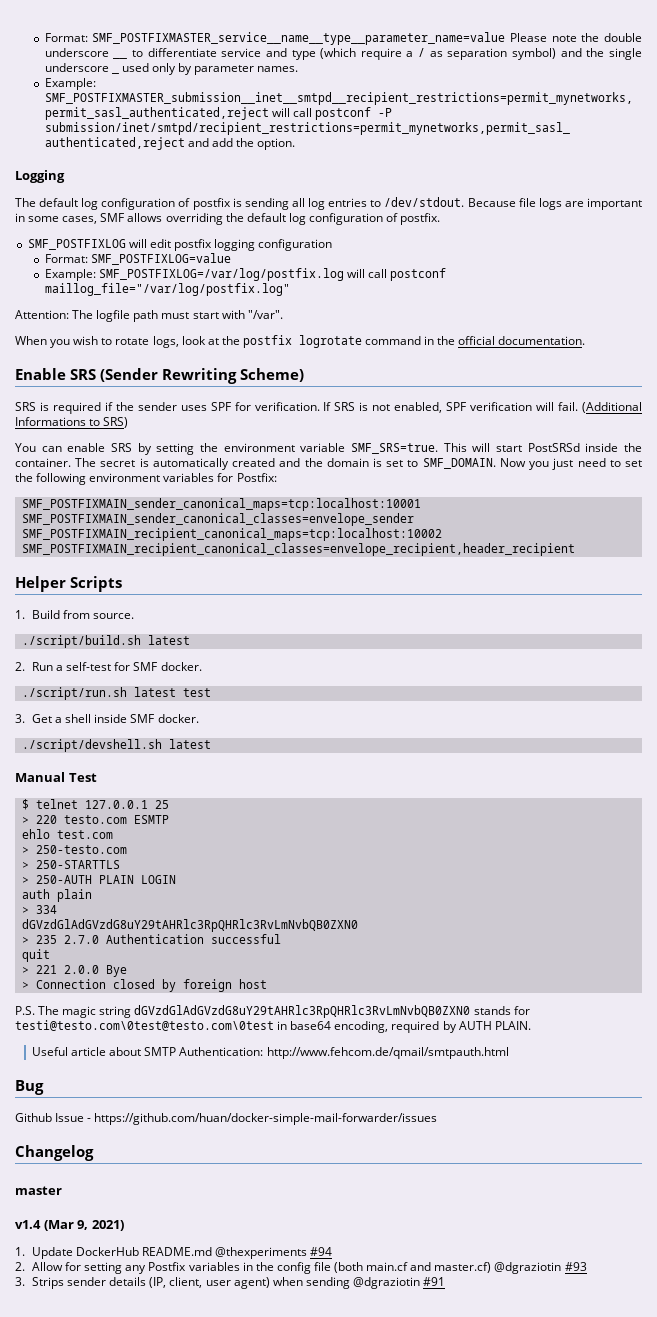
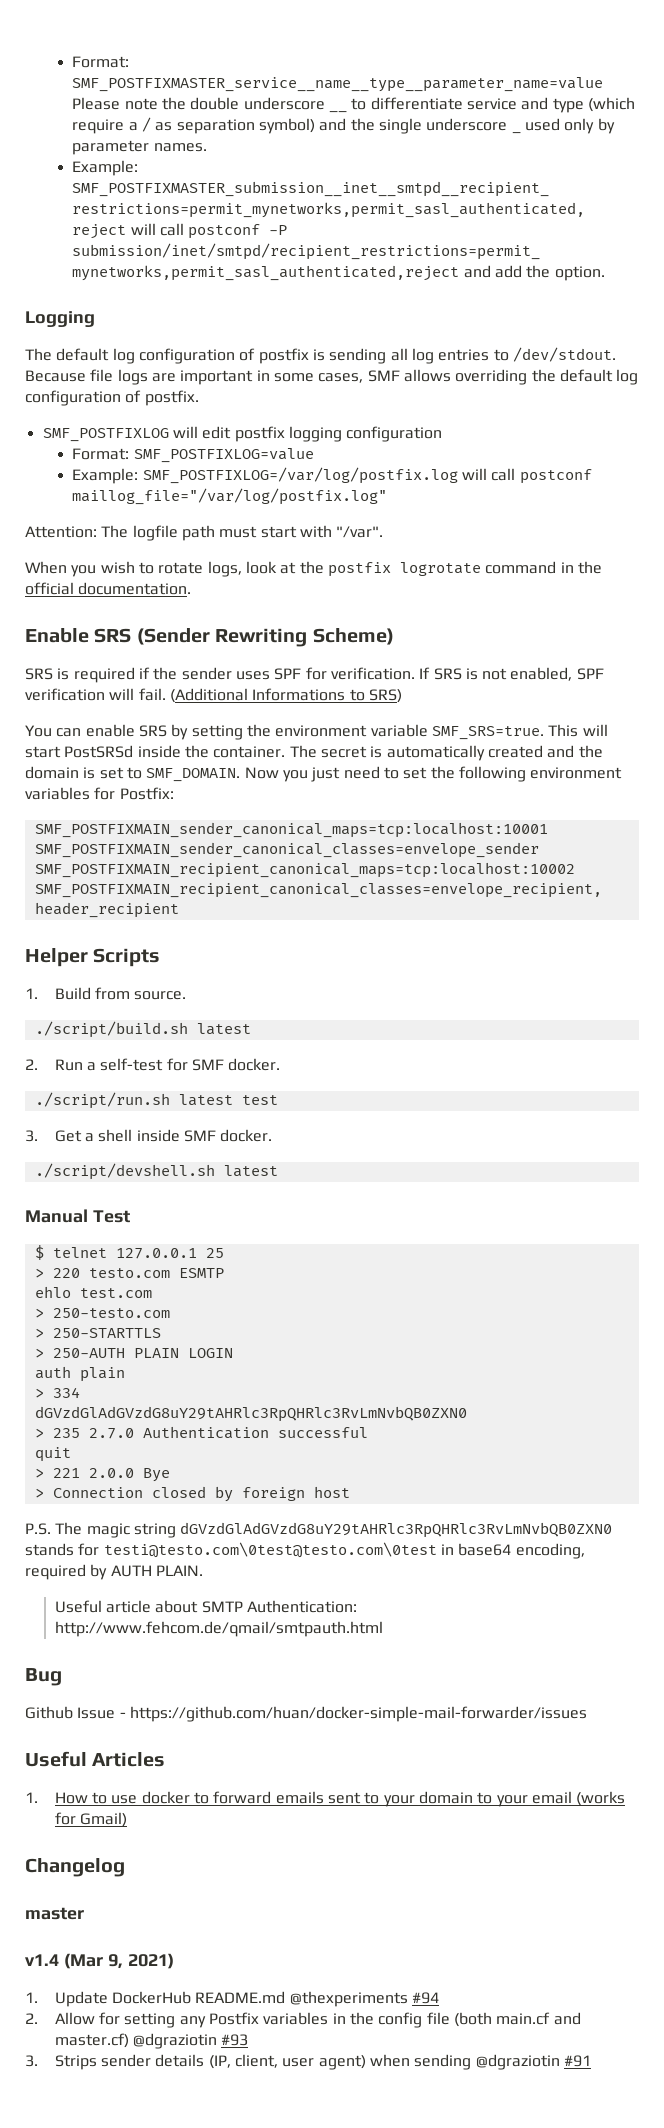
(438, 1119) none -> [25,1751,166,1767] [25,1791,626,1807] [54,1812,128,1827] // Useful Articles // 1. How to use docker to forward emails sent to your domain to your email (works for Gmail)

